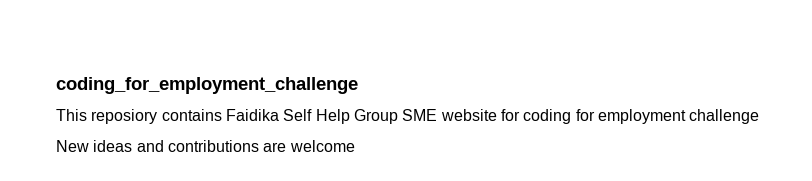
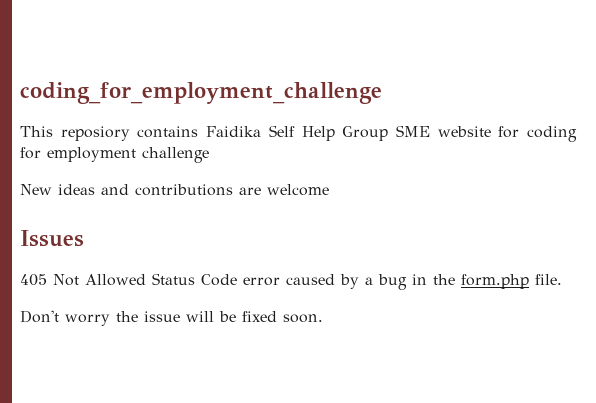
(355, 146) none -> [20,230,84,247] [20,273,562,290] [20,310,323,326] // Issues // 405 Not Allowed Status Code error caused by a bug in the form.php file. // Don't worry the issue will be fixed soon.

